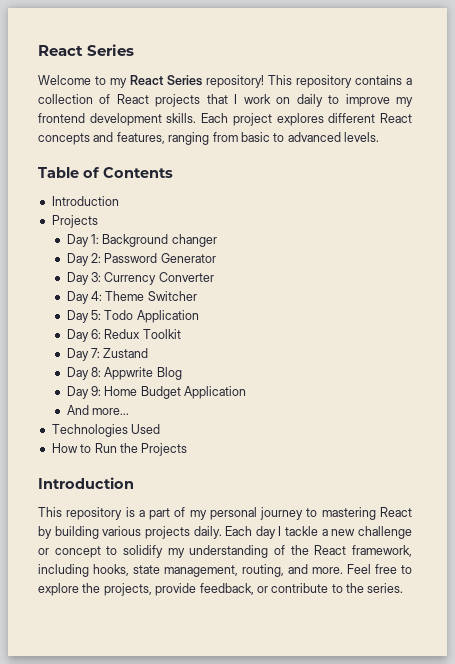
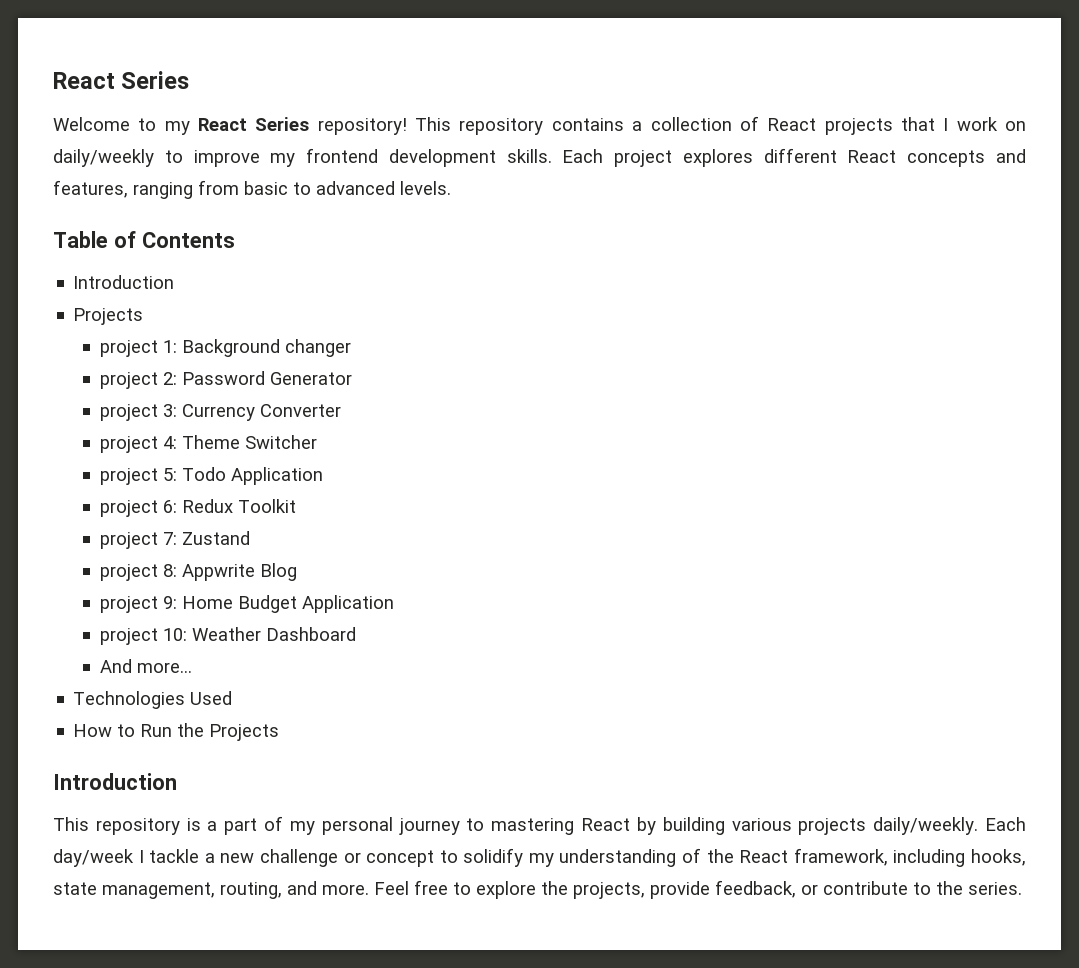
[296,94,323,107] daily -> [53,149,154,167] daily/weekly
[66,234,89,247] Day -> [99,340,158,357] project
[66,253,89,266] Day -> [99,372,158,389] project
[66,272,89,285] Day -> [99,404,158,421] project
[66,291,89,304] Day -> [99,436,158,453] project
[66,310,89,323] Day -> [99,468,158,485] project
[66,329,89,342] Day -> [99,500,158,517] project
[66,348,89,361] Day -> [99,532,158,549] project
[66,367,89,380] Day -> [99,564,158,581] project
[66,386,89,399] Day -> [99,596,158,613] project
(246, 392) none -> [99,627,356,645] // project 10: Weather Dashboard
[193,526,276,539] daily. Each day -> [873,817,1027,835] [53,849,134,867] daily/weekly. Each day/week

